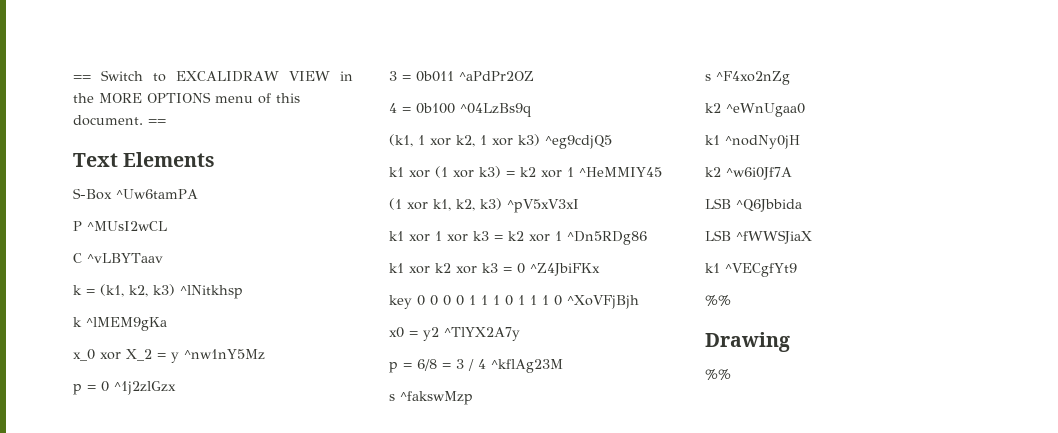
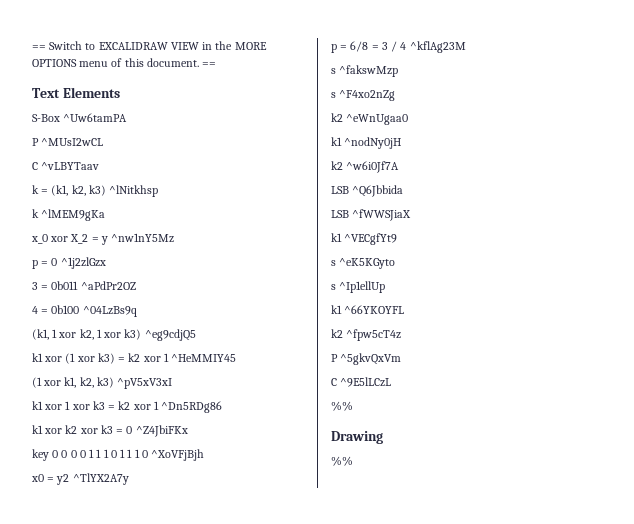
(797, 270) none -> [331,258,396,269] [331,281,386,293] [331,305,405,314] [331,329,402,341] [331,353,402,365] [331,377,392,387] // s ^eK5KGyto // s ^Ip1ellUp // k1 ^66YKOYFL // k2 ^fpw5cT4z // P ^5gkvQxVm // C ^9E5lLCzL

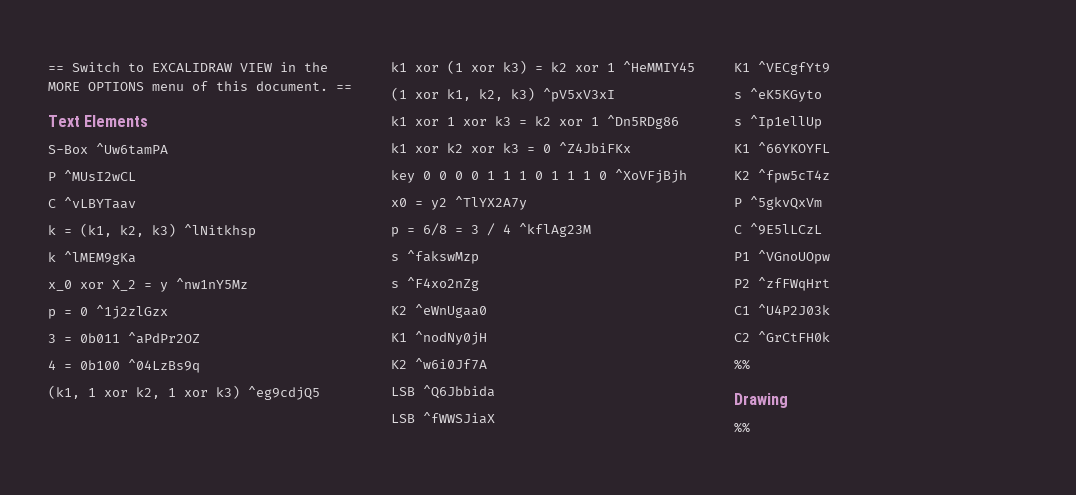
[331,113,343,122] k2 -> [391,306,407,315] K2
[331,137,342,146] k1 -> [391,333,407,342] K1
[331,161,343,170] k2 -> [391,360,407,369] K2
[331,233,342,242] k1 -> [734,63,750,72] K1
[331,305,342,314] k1 -> [734,144,750,153] K1
[331,329,343,338] k2 -> [734,171,750,180] K2
(392, 382) none -> [734,250,830,264] [734,277,830,291] [734,304,830,315] [734,331,830,342] // P1 ^VGnoUOpw // P2 ^zfFWqHrt // C1 ^U4P2J03k // C2 ^GrCtFH0k

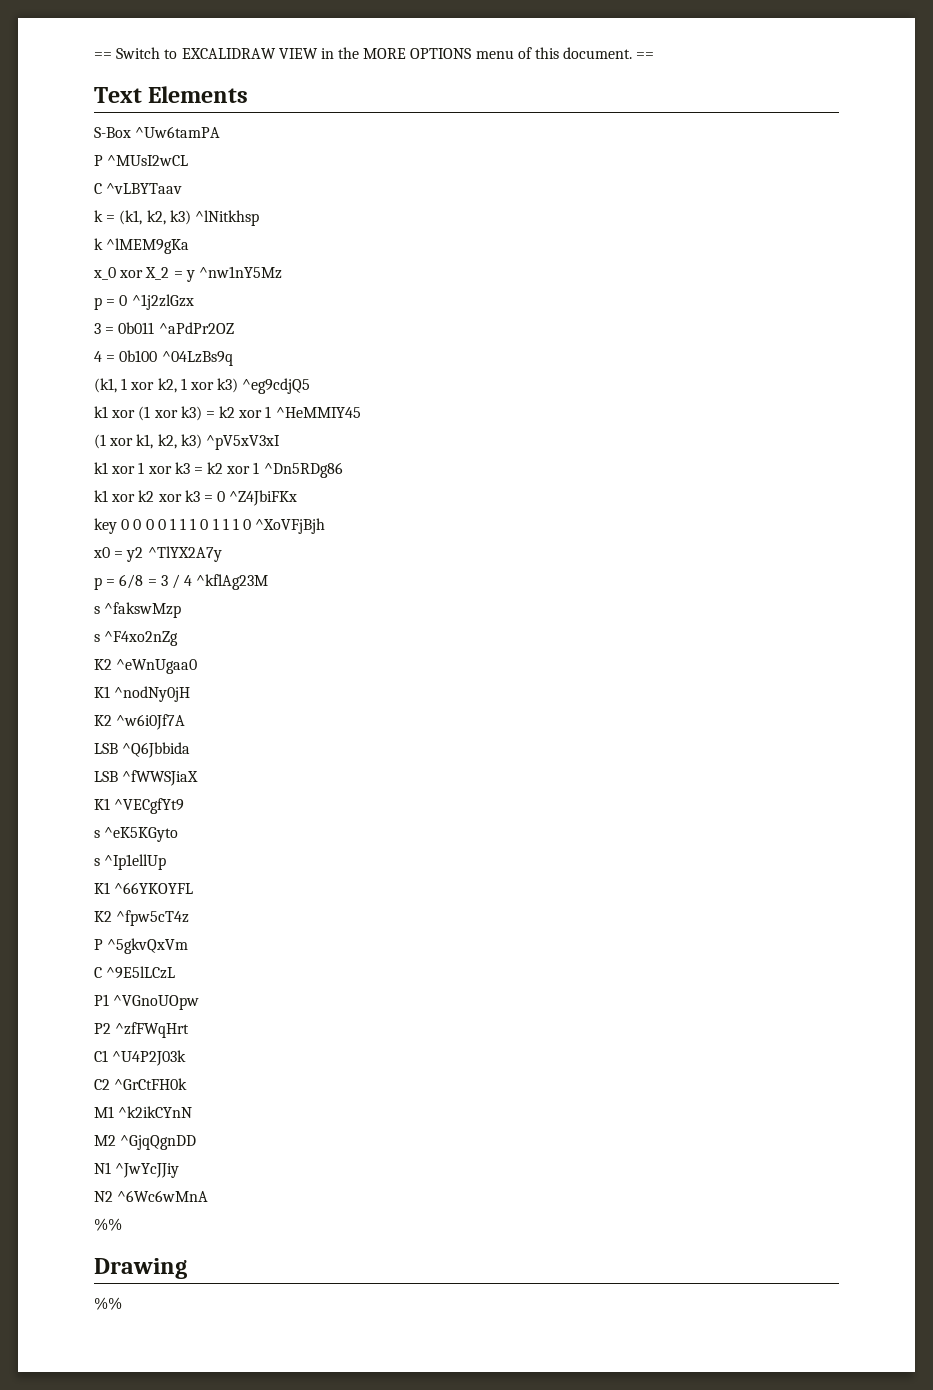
(830, 336) none -> [94,1106,193,1118] [94,1135,197,1150] [94,1162,180,1178] [94,1190,209,1202] // M1 ^k2ikCYnN // M2 ^GjqQgnDD // N1 ^JwYcJJiy // N2 ^6Wc6wMnA

